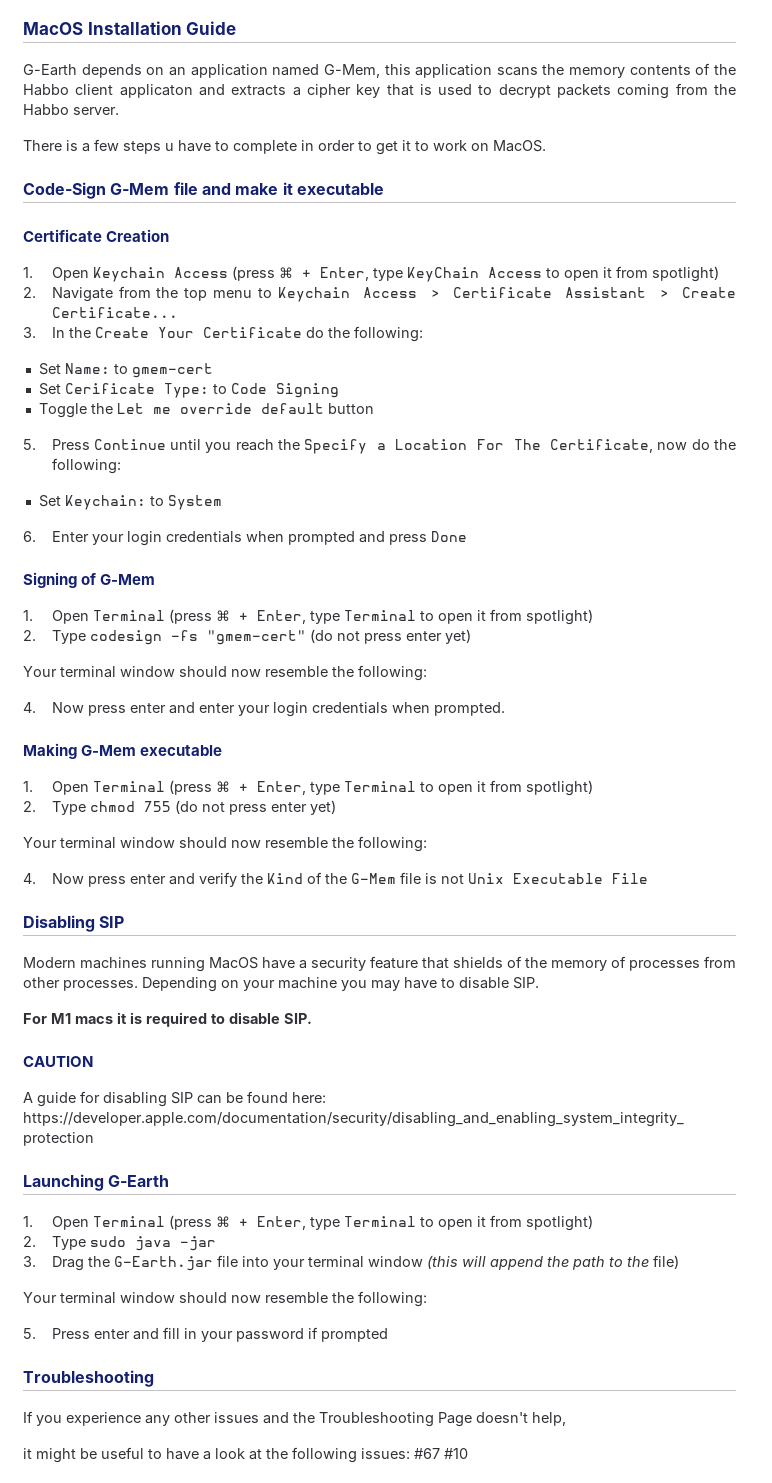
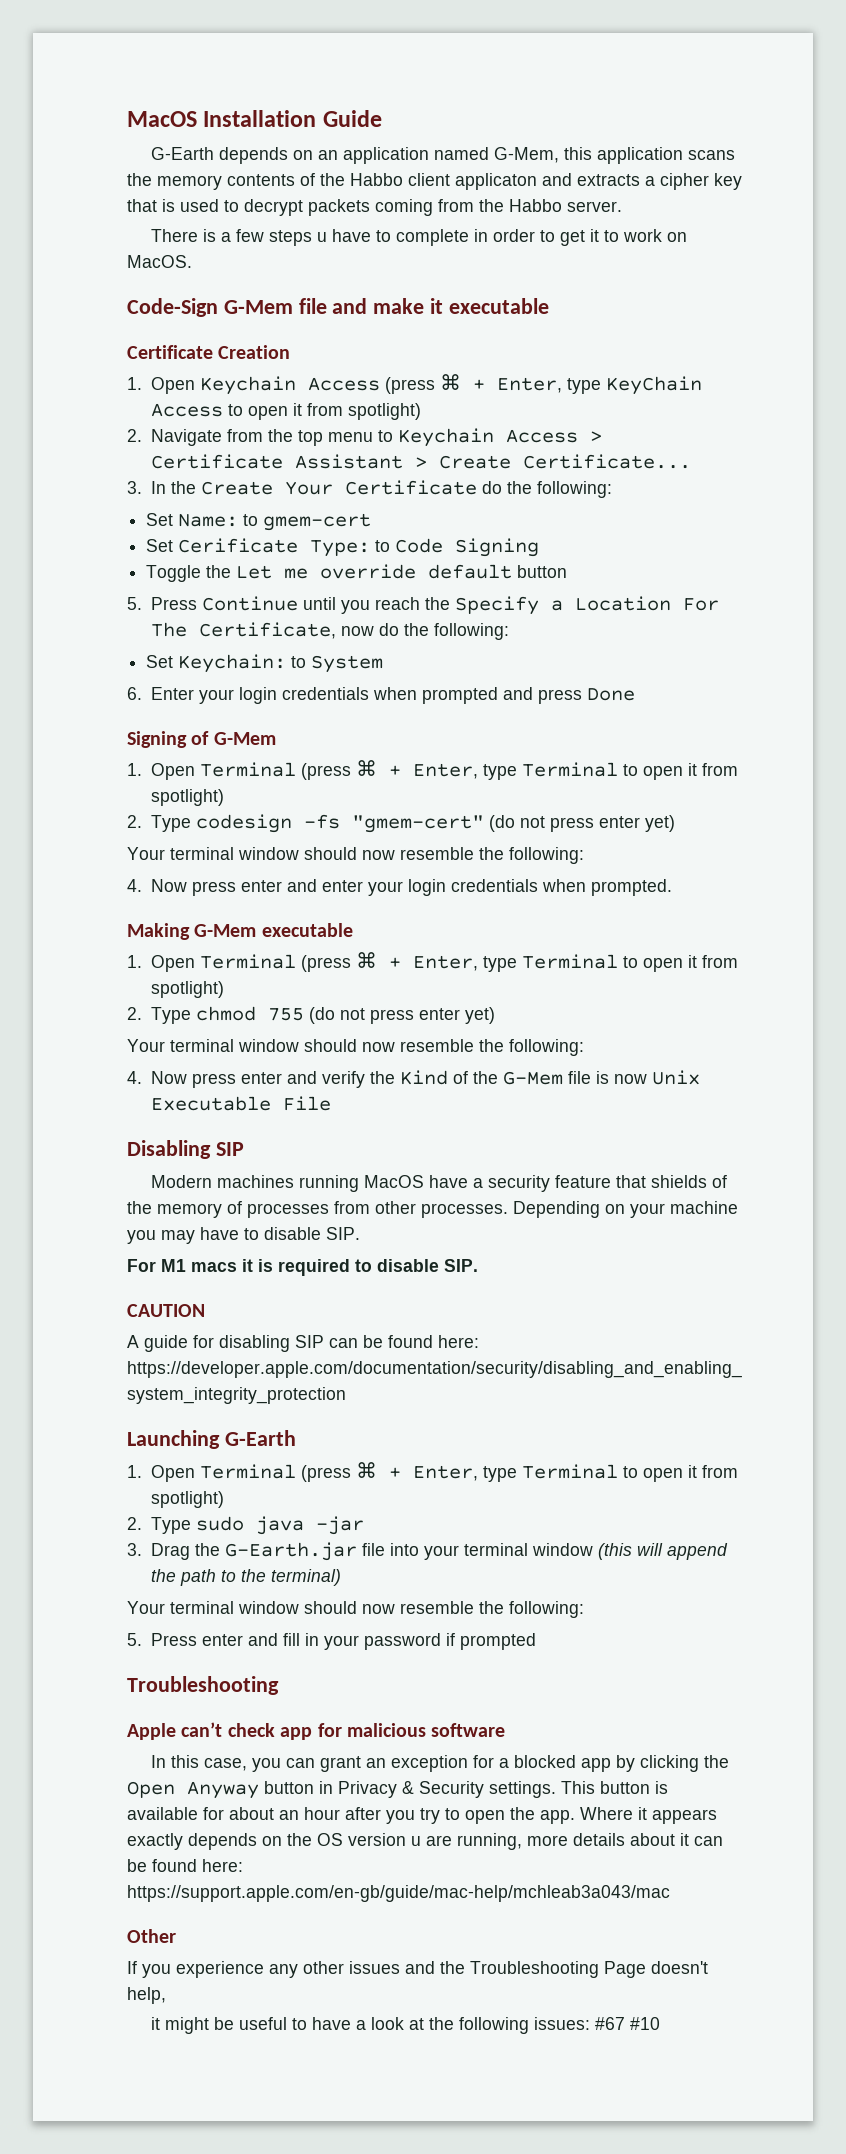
[440,874,464,884] not -> [613,1074,647,1084] now
[652,1255,679,1269] file) -> [270,1569,341,1586] terminal)
(154, 1378) none -> [127,1722,506,1740] [151,1755,730,1772] [127,1781,668,1799] [127,1807,717,1824] [127,1833,723,1850] [127,1859,243,1872] [127,1885,670,1902] [127,1929,176,1943] // Apple can’t check app for malicious software // In this case, you can grant an exception for a blocked app by clicking the Open Anyway button in Privacy & Security settings. This button is available for about an hour after you try to open the app. Where it appears exactly depends on the OS version u are running, more details about it can be found here: https://support.apple.com/en-gb/guide/mac-help/mchleab3a043/mac // Other

